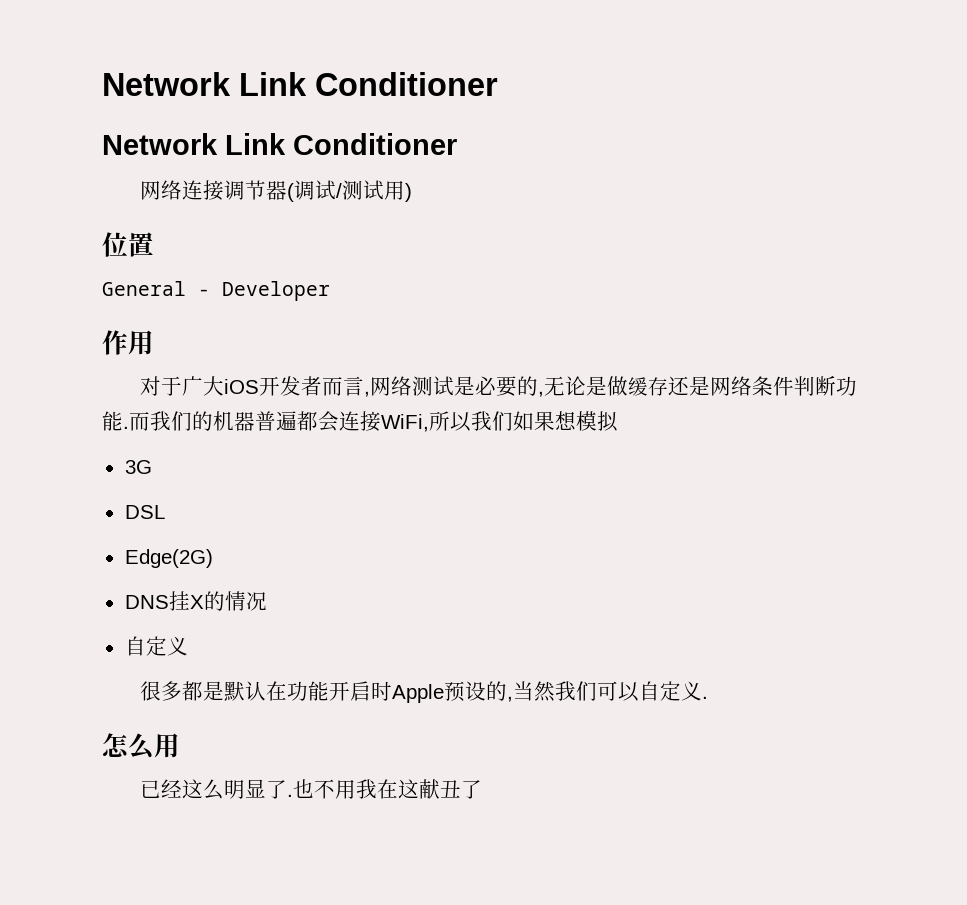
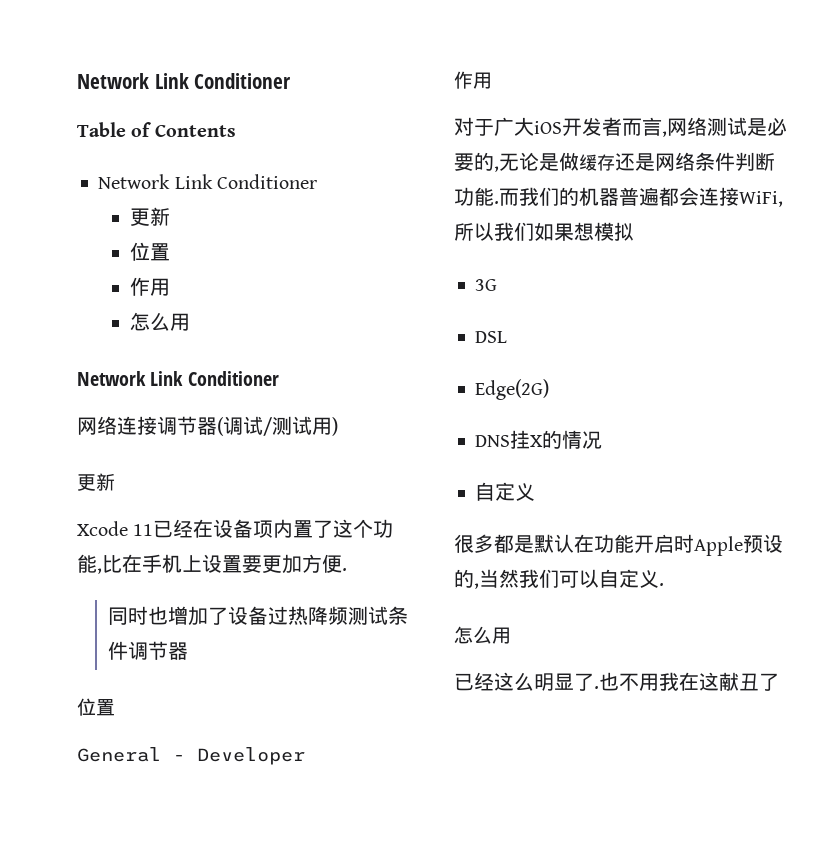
[102,72,498,96] Network Link Conditioner -> [77,73,292,89] [77,122,236,137] [98,174,317,189] [129,207,170,226] [129,242,170,261] [129,277,170,296] [129,312,190,331] Network Link Conditioner // Table of Contents // Network Link Conditioner // 更新 // 位置 // 作用 // 怎么用
(413, 192) none -> [77,473,115,491] [77,519,394,538] [77,554,347,574] [108,606,409,626] [108,641,189,660] // 更新 // Xcode 11已经在设备项内置了这个功能,比在手机上设置要更加方便. // 同时也增加了设备过热降频测试条件调节器

